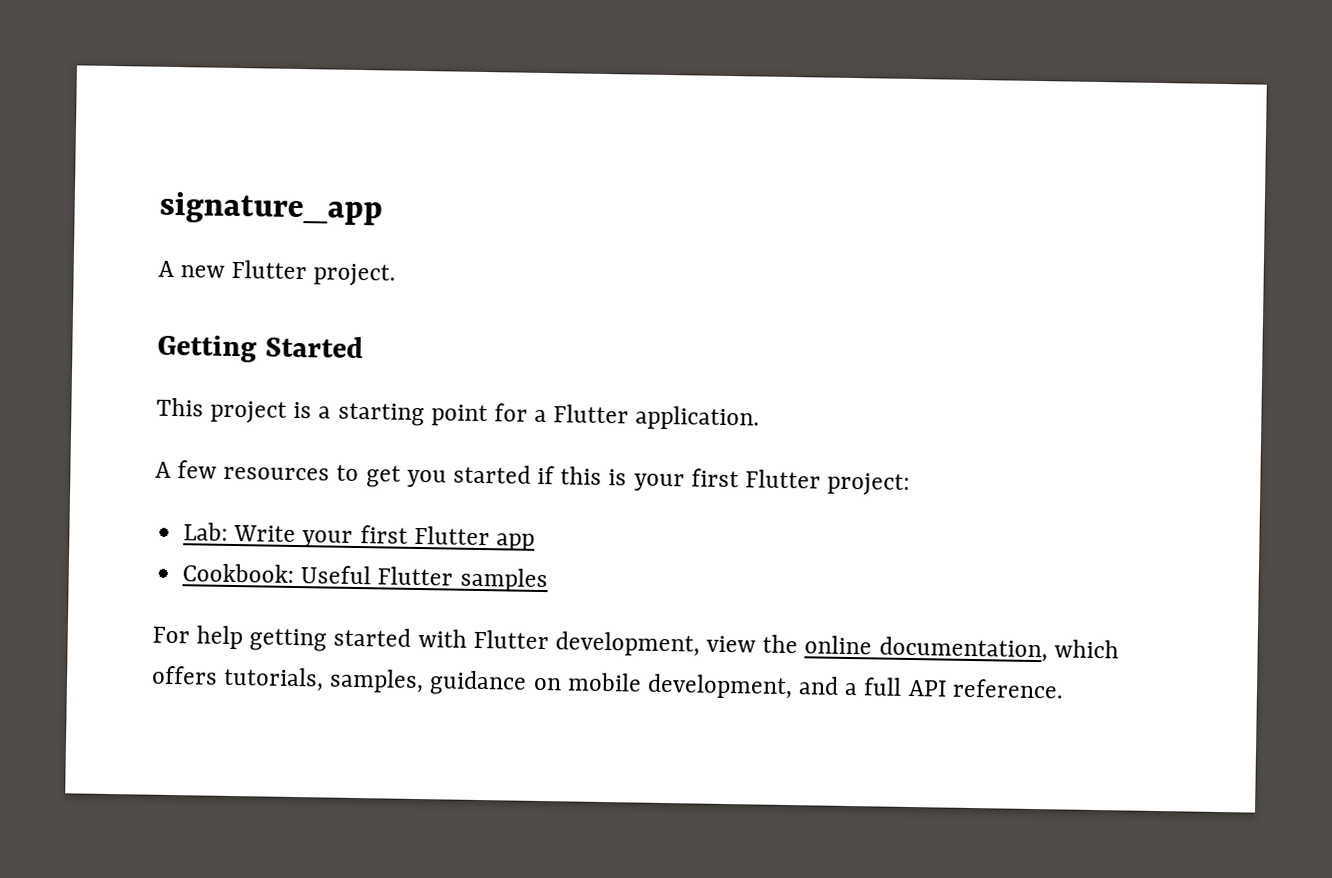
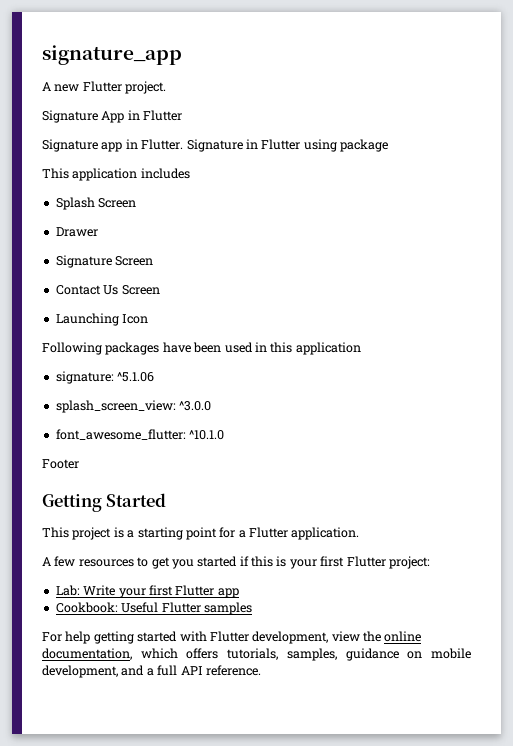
(397, 275) none -> [42,110,183,123] [42,139,388,152] [42,168,190,181] [55,197,137,210] [55,227,98,237] [55,255,154,268] [55,285,160,295] [55,313,149,326] [42,342,361,355] [55,371,155,384] [55,400,212,413] [55,429,225,440] [42,459,79,469] // Signature App in Flutter // Signature app in Flutter. Signature in Flutter using package // This application includes // Splash Screen // Drawer // Signature Screen // Contact Us Screen // Launching Icon // Following packages have been used in this application // signature: ^5.1.06 // splash_screen_view: ^3.0.0 // font_awesome_flutter: ^10.1.0 // Footer

